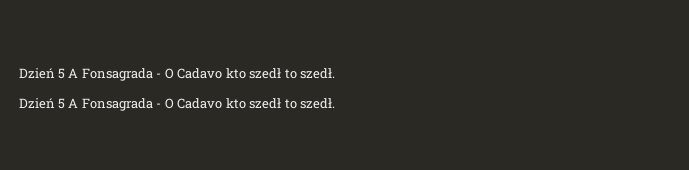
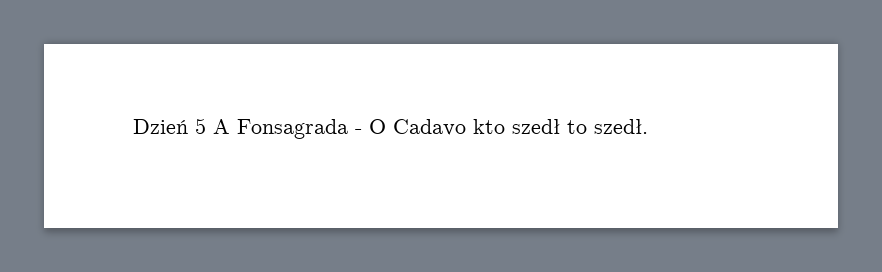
[19,98,336,111] // Dzień 5 A Fonsagrada - O Cadavo kto szedł to szedł. -> (648, 126) none

